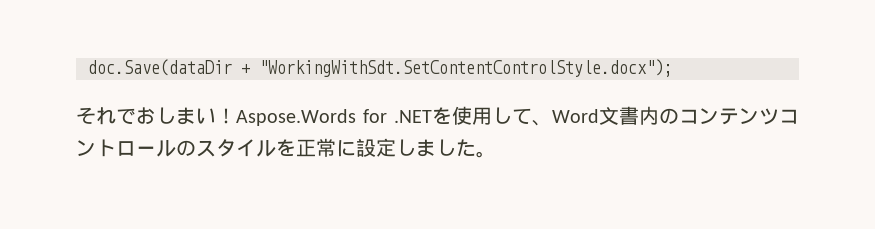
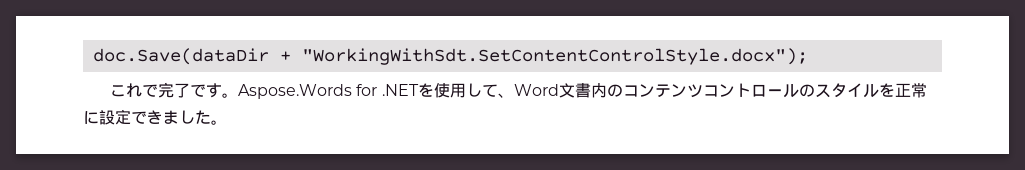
[76,107,236,125] それでおしまい！ -> [109,82,238,98] これで完了です。
[396,139,416,156] し -> [131,110,163,124] でき

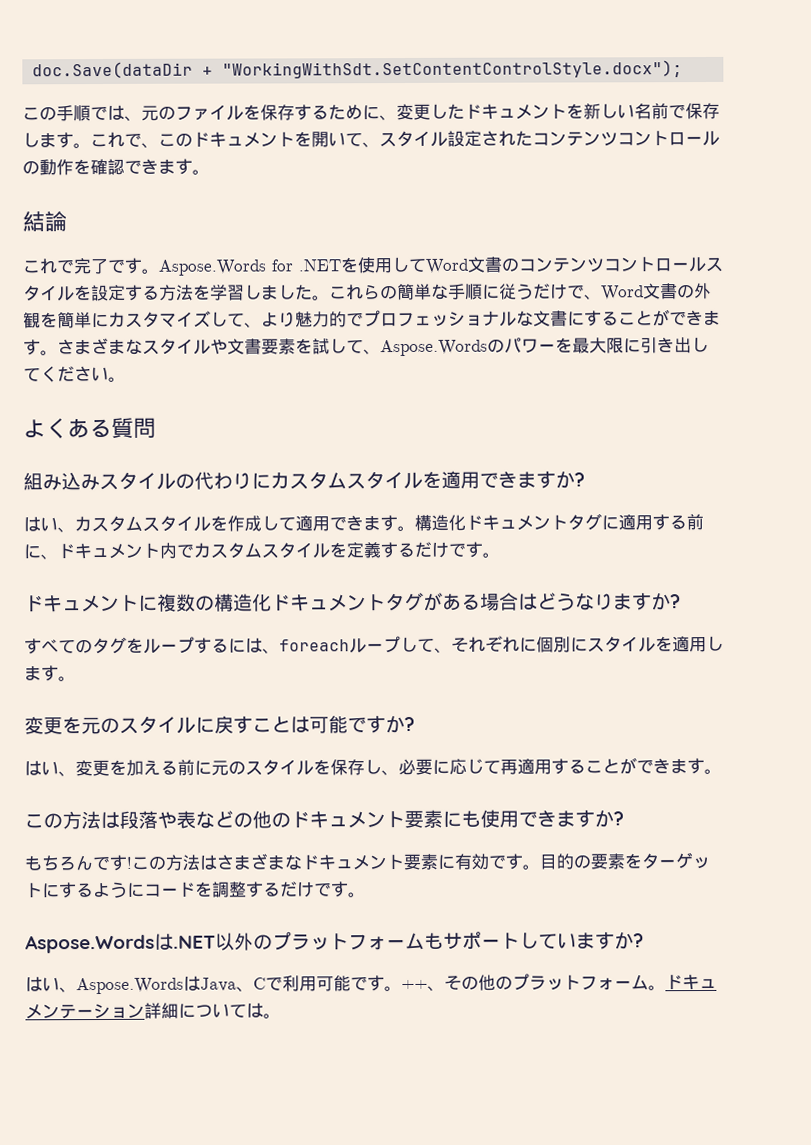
(808, 56) none -> [22,102,720,122] [22,130,720,149] [22,158,210,176] [22,211,67,232] // この手順では、元のファイルを保存するために、変更したドキュメントを新しい名前で保存します。これで、このドキュメントを開いて、スタイル設定されたコンテンツコントロールの動作を確認できます。 // 結論
[497,83,607,98] 、Word文書内 -> [425,256,503,274] Word文書
[798,83,927,98] [83,109,211,125] のスタイルを正常に設定できました -> [705,256,724,273] [23,282,712,302] [23,309,721,329] [23,336,709,357] [23,366,126,383] [23,417,156,440] [23,470,585,491] [23,513,704,533] [23,541,500,560] [24,592,681,613] [24,635,724,655] [24,665,76,682] [24,715,415,735] [24,757,722,777] [24,809,624,830] [24,852,710,871] [25,881,366,899] [25,931,644,954] [25,973,717,995] [25,1002,264,1020] スタイルを設定する方法を学習しました。これらの簡単な手順に従うだけで、Word文書の外観を簡単にカスタマイズして、より魅力的でプロフェッショナルな文書にすることができます。さまざまなスタイルや文書要素を試して、Aspose.Wordsのパワーを最大限に引き出してください。 // よくある質問 // 組み込みスタイルの代わりにカスタムスタイルを適用できますか? // はい、カスタムスタイルを作成して適用できます。構造化ドキュメントタグに適用する前に、ドキュメント内でカスタムスタイルを定義するだけです。 // ドキュメントに複数の構造化ドキュメントタグがある場合はどうなりますか? // すべてのタグをループするには、foreachループして、それぞれに個別にスタイルを適用します。 // 変更を元のスタイルに戻すことは可能ですか? // はい、変更を加える前に元のスタイルを保存し、必要に応じて再適用することができます。 // この方法は段落や表などの他のドキュメント要素にも使用できますか? // もちろんです!この方法はさまざまなドキュメント要素に有効です。目的の要素をターゲットにするようにコードを調整するだけです。 // Aspose.Wordsは.NET以外のプラットフォームもサポートしていますか? // はい、Aspose.WordsはJava、Cで利用可能です。++、その他のプラットフォーム。ドキュメンテーション詳細については

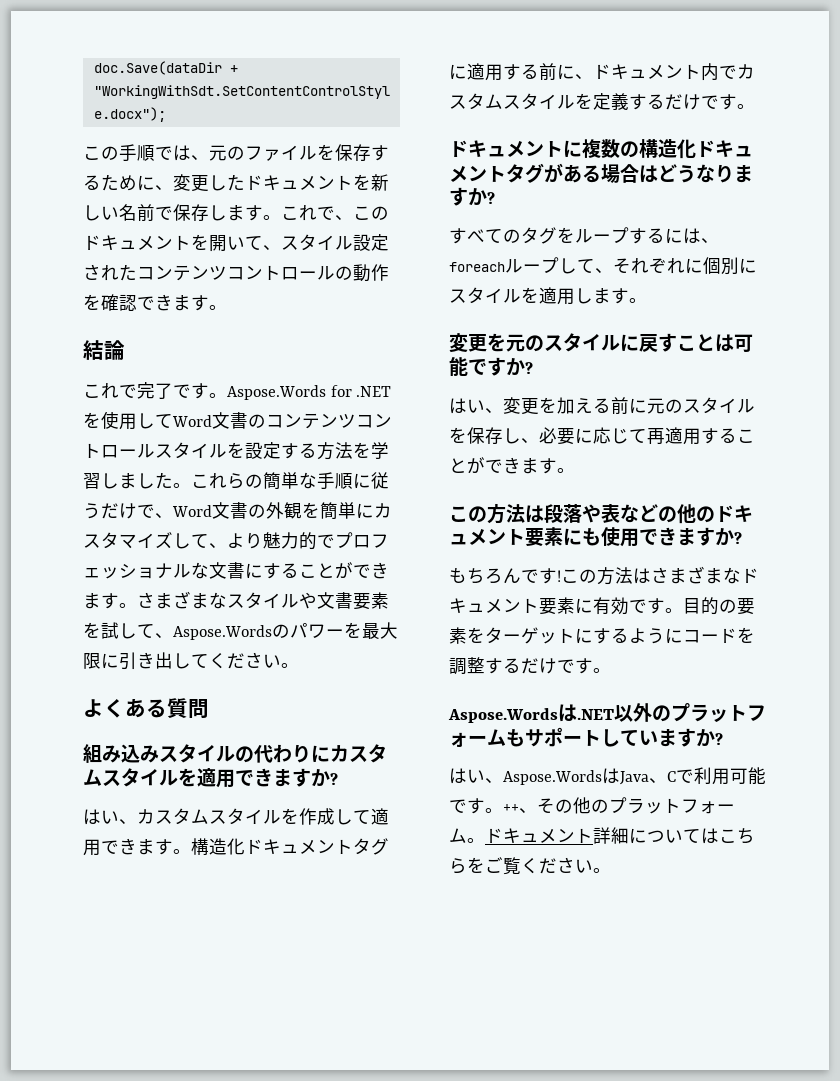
[59,1003,145,1020] テーション -> [575,828,593,843] ト
(264, 1010) none -> [719,828,755,844] [449,857,593,875] こちらをご覧ください

